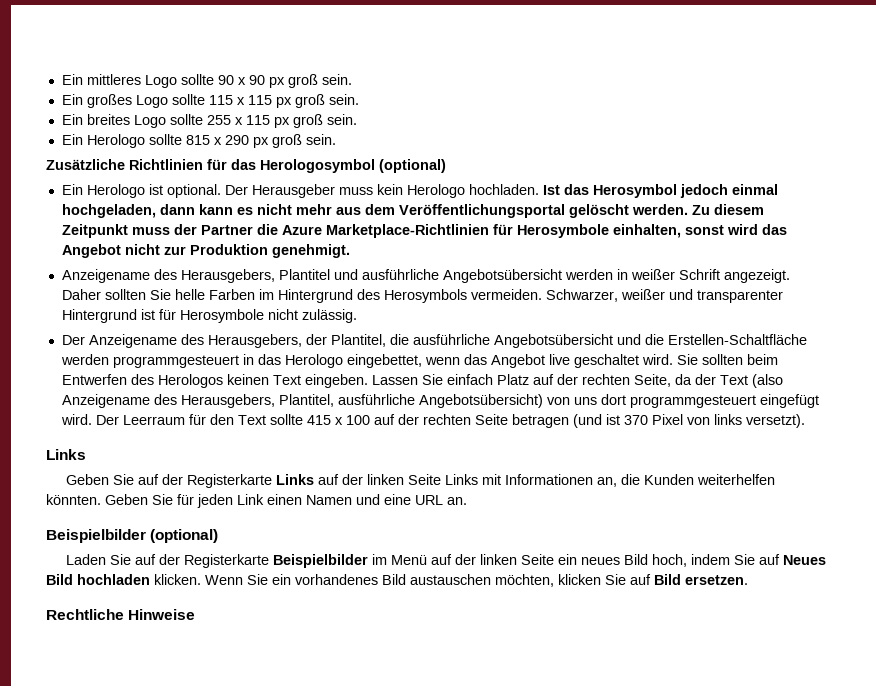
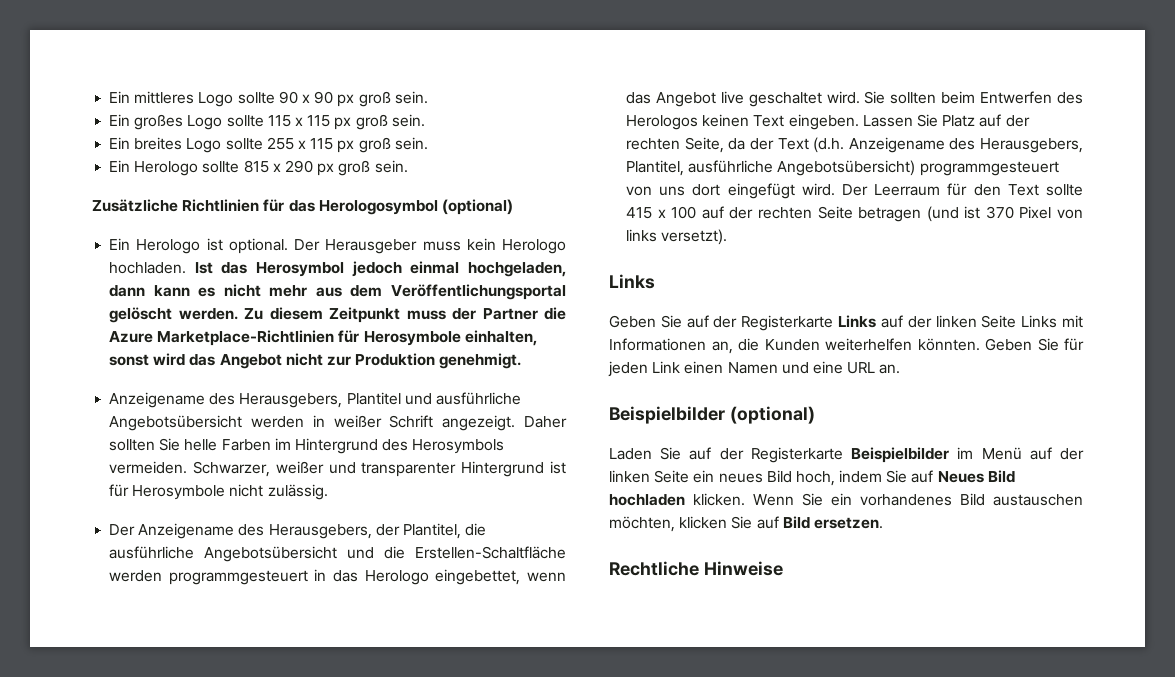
[446,374,493,385] einfach -> (938, 120) none
[751,374,783,388] (also -> [813,137,845,153] (d.h.
(543, 401) none -> [919,161,1059,176] programmgesteuert
[629,395,756,408] programmgesteuert -> (721, 190) none

